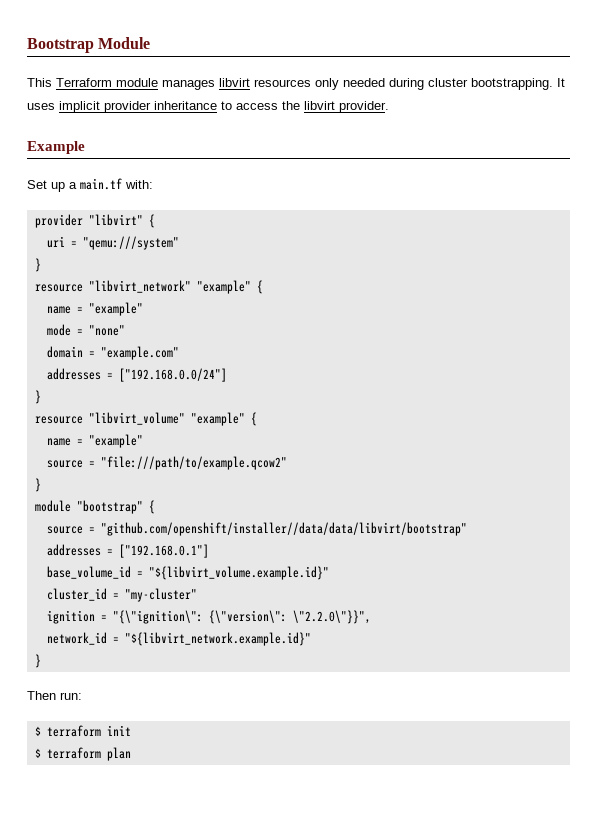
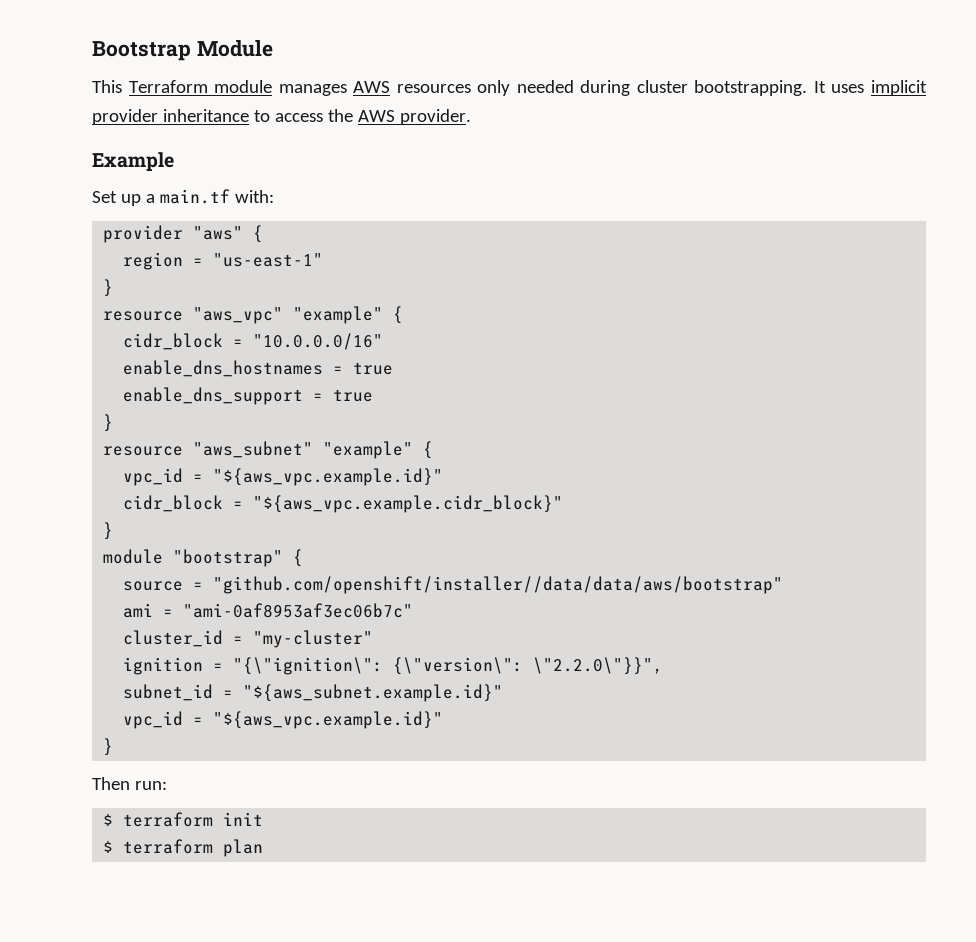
[219,78,250,87] libvirt -> [353,81,391,93] AWS
[304,101,335,110] libvirt -> [357,110,395,122] AWS
[88,214,155,228] [46,236,179,250] [34,258,41,272] [34,280,263,294] [46,302,143,316] [46,324,125,336] [46,346,179,360] [46,368,227,382] [34,390,41,404] [34,412,257,426] [46,434,143,448] [46,456,287,470] "libvirt" { // uri = "qemu:///system" // } // resource "libvirt_network" "example" { // name = "example" // mode = "none" // domain = "example.com" // addresses = ["192.168.0.0/24"] // } // resource "libvirt_volume" "example" { // name = "example" // source = "file:///path/to/example.qcow2" -> [193,225,264,243] [123,252,324,270] [103,279,114,297] [103,306,404,324] [123,333,384,350] [123,360,394,377] [123,387,374,405] [103,414,114,432] [103,441,434,459] [123,468,444,486] [123,495,564,513] "aws" { // region = "us-east-1" // } // resource "aws_vpc" "example" { // cidr_block = "10.0.0.0/16" // enable_dns_hostnames = true // enable_dns_support = true // } // resource "aws_subnet" "example" { // vpc_id = "${aws_vpc.example.id}" // cidr_block = "${aws_vpc.example.cidr_block}"
[100,522,467,536] [46,544,209,558] [46,566,329,580] "github.com/openshift/installer//data/data/libvirt/bootstrap" // addresses = ["192.168.0.1"] // base_volume_id = "${libvirt_volume.example.id}" -> [213,576,784,594] [123,603,414,618] "github.com/openshift/installer//data/data/aws/bootstrap" // ami = "ami-0af8953af3ec06b7c"
[46,632,311,646] network_id = "${libvirt_network.example.id}" -> [123,684,504,702] [123,711,444,729] subnet_id = "${aws_subnet.example.id}" // vpc_id = "${aws_vpc.example.id}"

